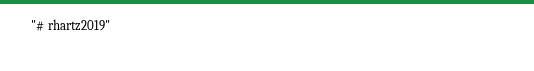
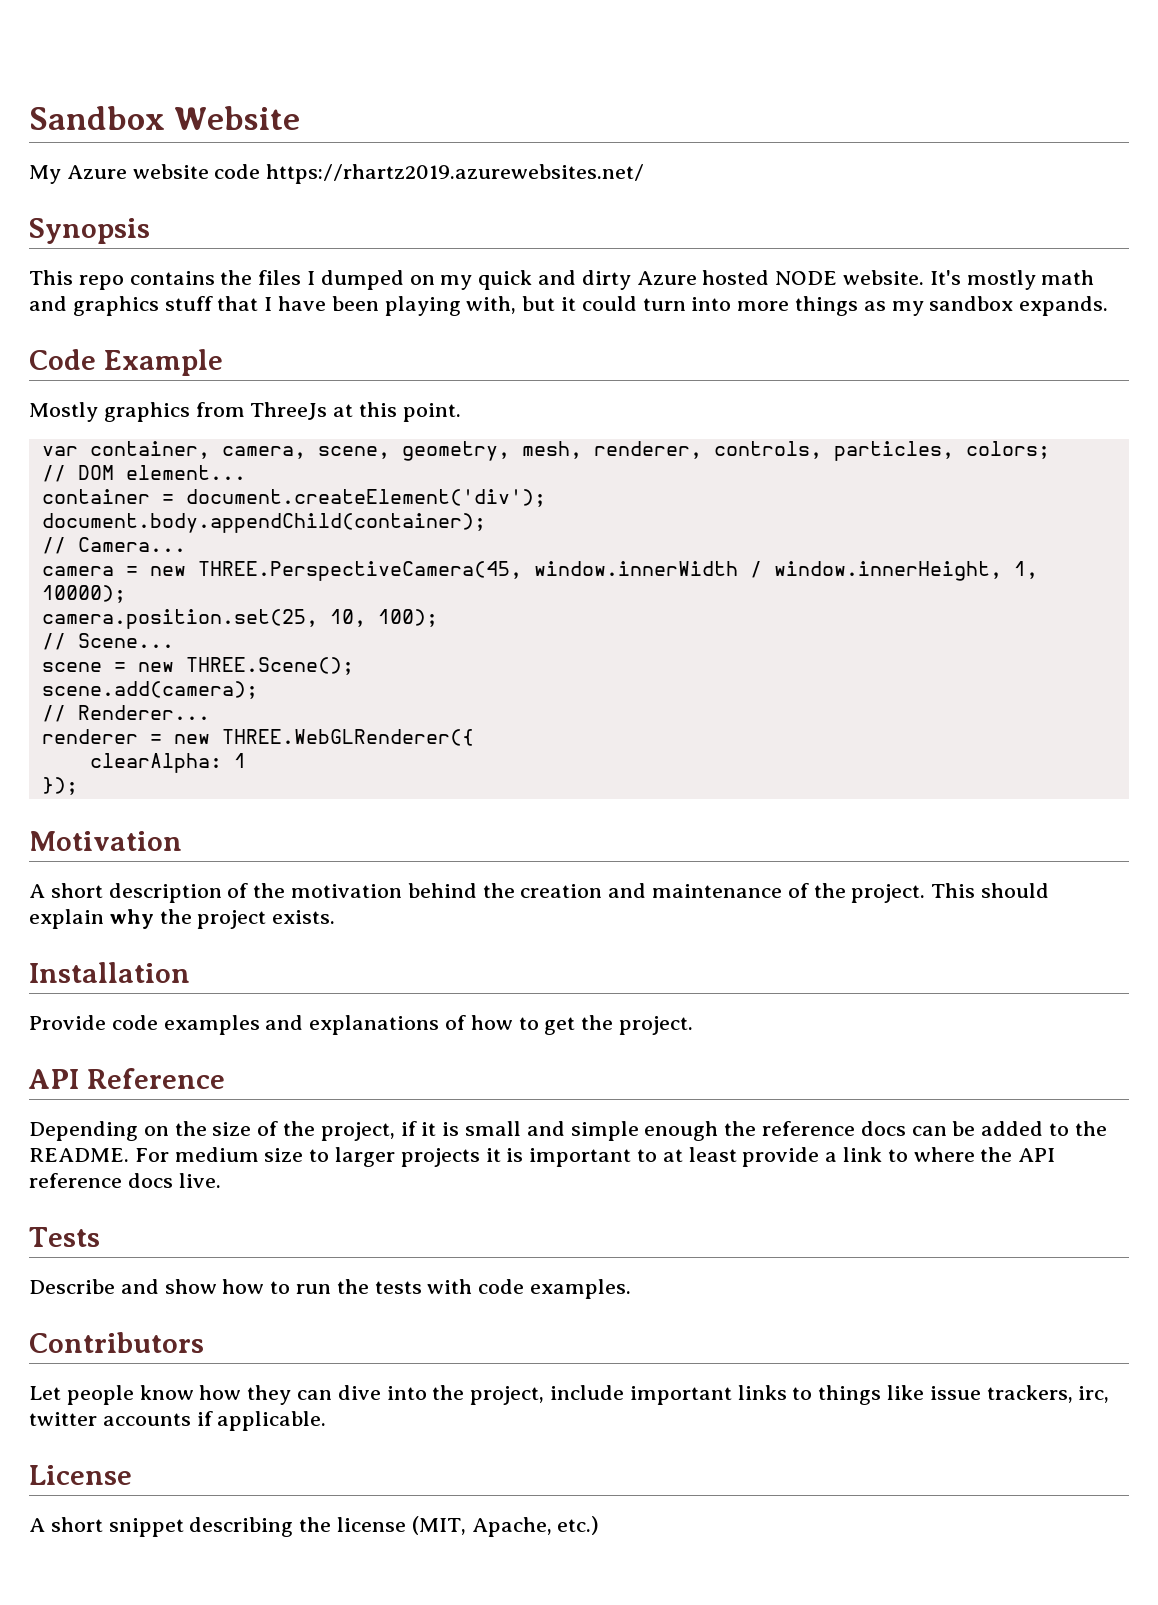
[31,19,110,31] "# rhartz2019" -> [29,106,301,130] [29,164,645,184] [29,218,150,244] [29,270,1095,290] [29,296,1109,316] [29,349,223,376] [29,402,461,422] [41,441,1050,461] [41,465,246,482] [41,489,546,507] [41,513,486,533] [41,537,186,554] [41,561,1038,581] [41,585,126,603] [41,609,438,629] [41,633,174,650] [41,657,354,675] [41,681,258,699] [41,705,210,722] [41,729,474,746] [89,753,246,773] [41,777,78,795] [29,831,182,851] [29,883,1050,903] [29,909,336,929] [29,962,190,983] [29,1015,694,1035] [28,1068,225,1089] [29,1121,1107,1141] [29,1147,1056,1167] [29,1173,221,1188] [29,1227,100,1247] [29,1279,632,1299] [29,1332,204,1353] [29,1385,1110,1405] [29,1411,327,1431] [29,1465,132,1485] [29,1516,600,1537] Sandbox Website // My Azure website code https://rhartz2019.azurewebsites.net/ // Synopsis // This repo contains the files I dumped on my quick and dirty Azure hosted NODE website. It's mostly math and graphics stuff that I have been playing with, but it could turn into more things as my sandbox expands. // Code Example // Mostly graphics from ThreeJs at this point. // var container, camera, scene, geometry, mesh, renderer, controls, particles, colors; // // DOM element... // container = document.createElement('div'); // document.body.appendChild(container); // // Camera... // camera = new THREE.PerspectiveCamera(45, window.innerWidth / window.innerHeight, 1, 10000); // camera.position.set(25, 10, 100); // // Scene... // scene = new THREE.Scene(); // scene.add(camera); // // Renderer... // renderer = new THREE.WebGLRenderer({ // clearAlpha: 1 // }); // Motivation // A short description of the motivation behind the creation and maintenance of the project. This should explain why the project exists. // Installation // Provide code examples and explanations of how to get the project. // API Reference // Depending on the size of the project, if it is small and simple enough the reference docs can be added to the README. For medium size to larger projects it is important to at least provide a link to where the API reference docs live. // Tests // Describe and show how to run the tests with code examples. // Contributors // Let people know how they can dive into the project, include important links to things like issue trackers, irc, twitter accounts if applicable. // License // A short snippet describing the license (MIT, Apache, etc.)

